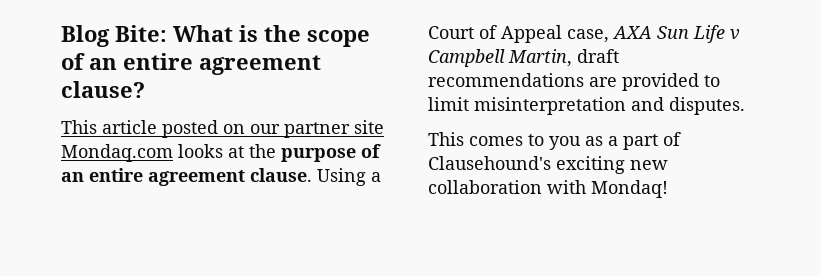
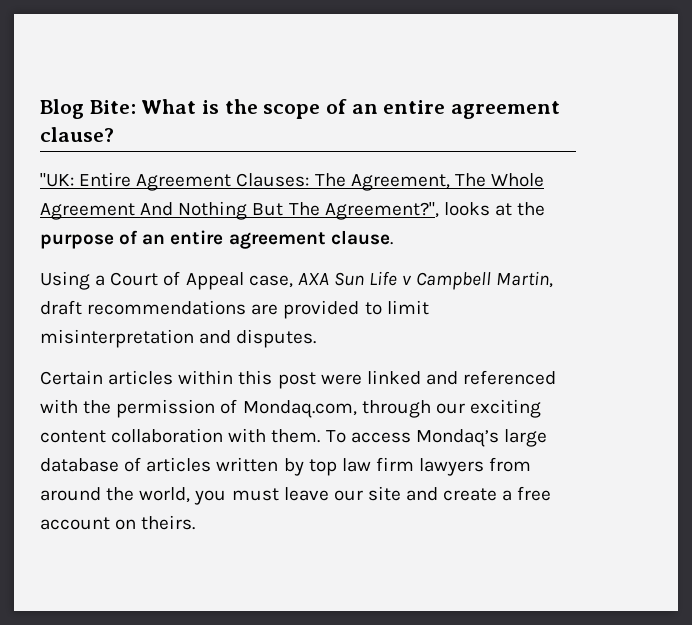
[61,120,384,138] [61,144,173,162] This article posted on our partner site Mondaq.com -> [40,172,544,191] [40,201,439,220] "UK: Entire Agreement Clauses: The Agreement, The Whole Agreement And Nothing But The Agreement?",
(312, 175) none -> (393, 237) //
[428,132,681,150] [428,156,668,174] [428,180,668,198] This comes to you as a part of Clausehound's exciting new collaboration with Mondaq! -> [40,370,557,389] [40,399,541,418] [40,428,547,447] [40,457,532,476] [40,486,552,505] [40,515,196,530] Certain articles within this post were linked and referenced with the permission of Mondaq.com, through our exciting content collaboration with them. To access Mondaq’s large database of articles written by top law firm lawyers from around the world, you must leave our site and create a free account on theirs.

